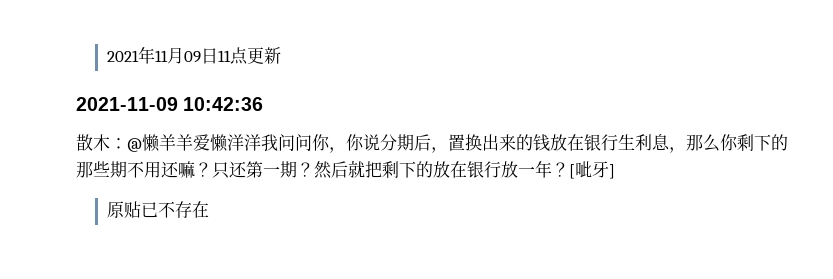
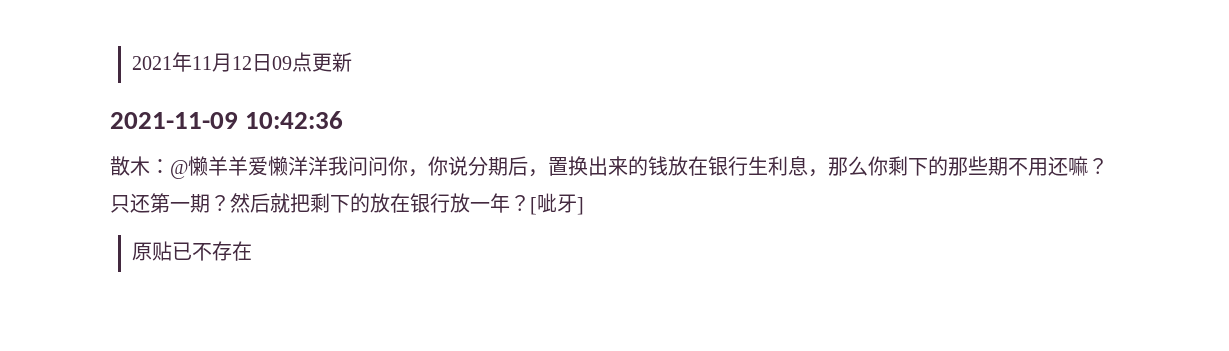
[184,48,232,64] 09日11 -> [232,54,293,72] 12日09

